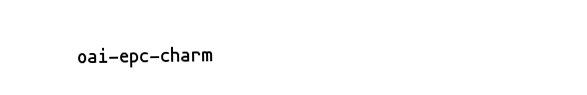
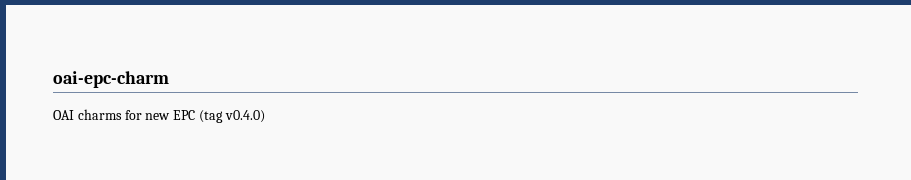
(214, 57) none -> [53,109,265,123] // OAI charms for new EPC (tag v0.4.0)

